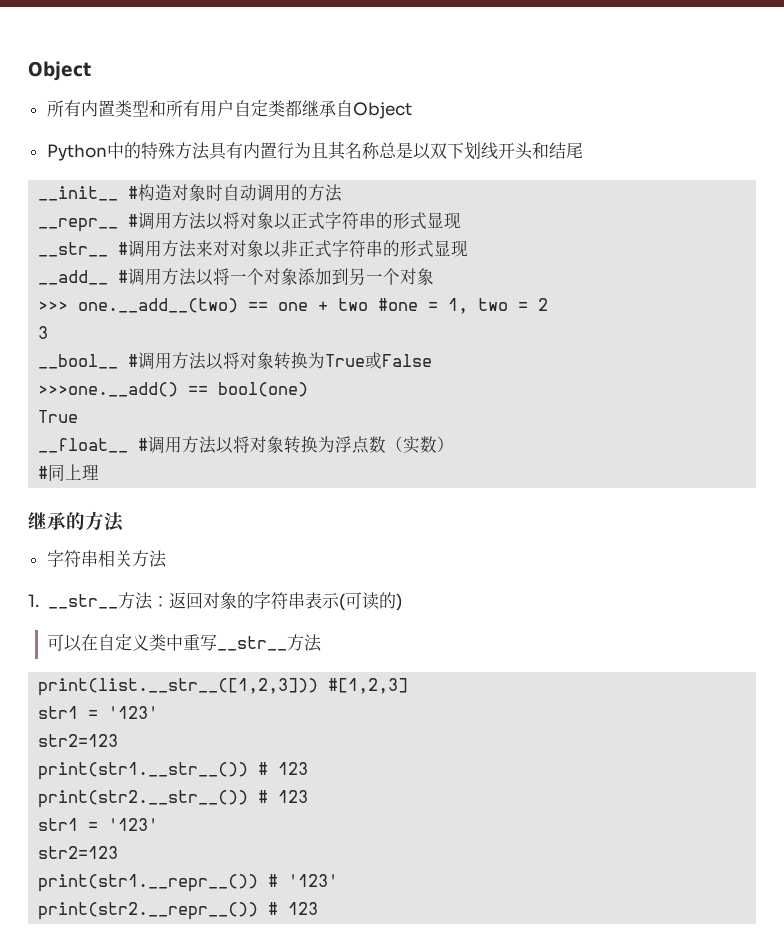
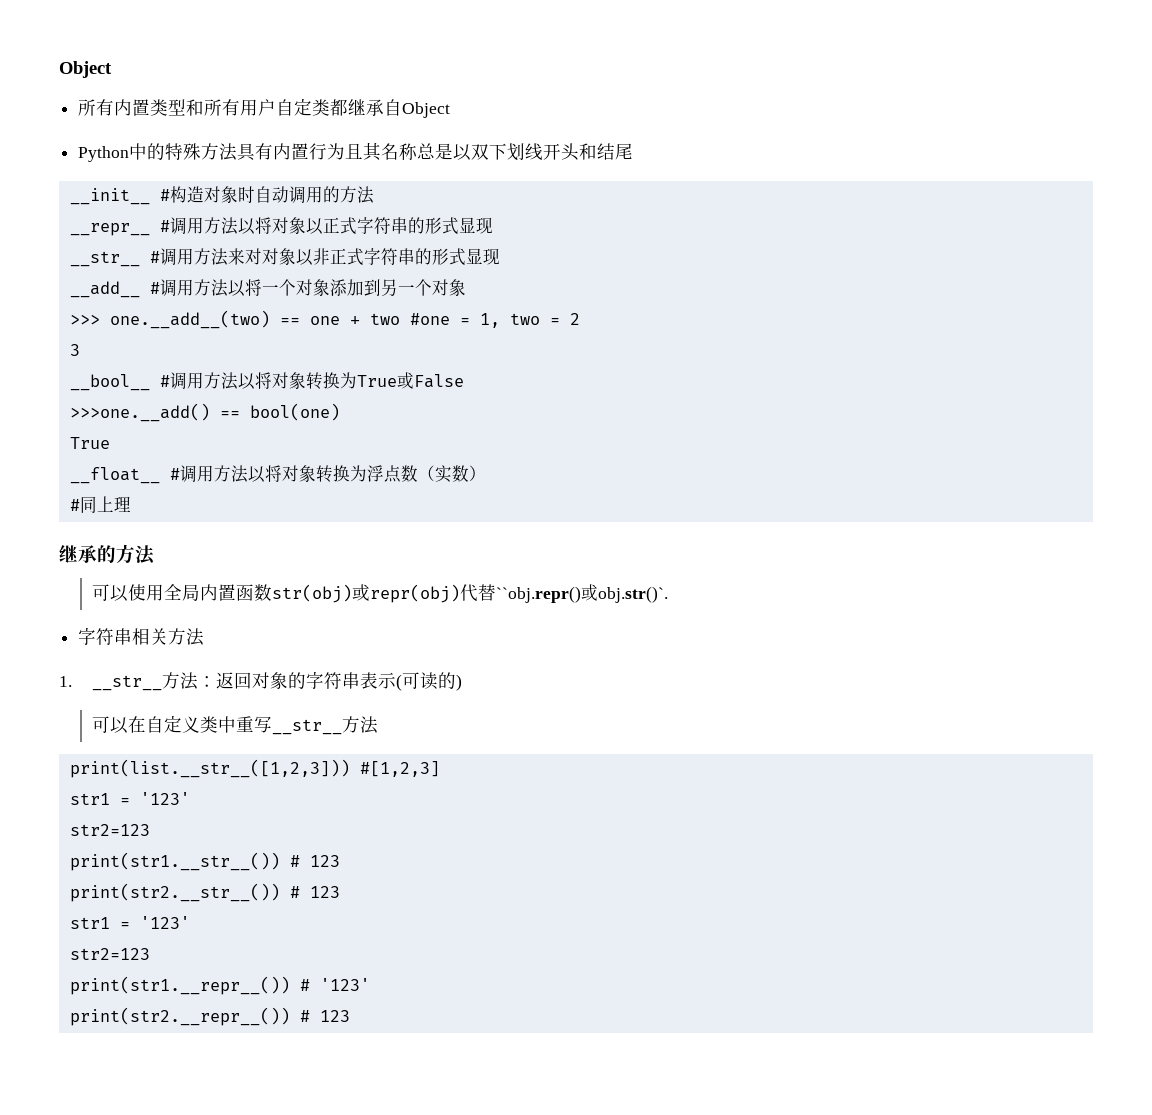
(124, 522) none -> [92,584,669,603] // 可以使用全局内置函数str(obj)或repr(obj)代替``obj.repr()或obj.str()`.

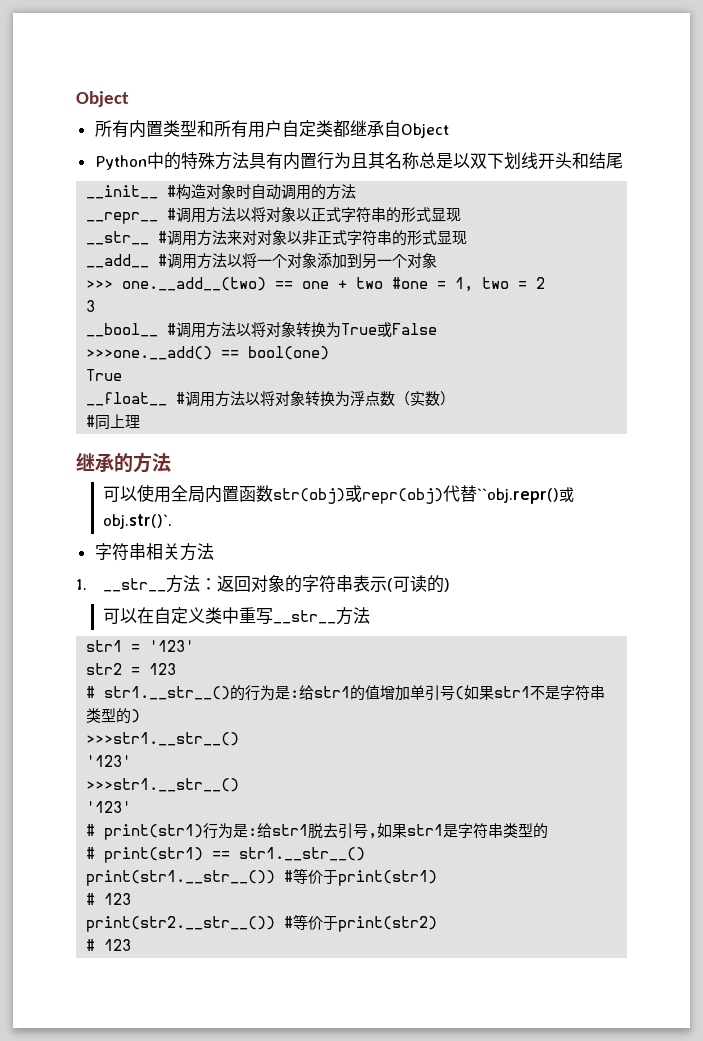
[69,759,440,778] [69,792,190,805] [69,824,150,836] // print(list.__str__([1,2,3])) #[1,2,3] // str1 = '123' // str2=123 -> [86,640,195,652] [86,663,177,675] [86,685,606,701] [86,708,141,724] [86,732,240,746] [86,755,132,767] [86,778,240,792] [86,801,132,813] [86,823,549,840] [86,847,366,863] // str1 = '123' // str2 = 123 // # str1.__str__()的行为是:给str1的值增加单引号(如果str1不是字符串类型的) // >>>str1.__str__() // '123' // >>>str1.__str__() // '123' // # print(str1)行为是:给str1脱去引号,如果str1是字符串类型的 // # print(str1) == str1.__str__()
(300, 861) none -> [293,868,438,886] [86,893,96,905] 等价于print(str1) // #
[309,886,340,898] [69,916,190,929] [69,948,150,960] [69,976,370,995] [69,1007,290,1026] 123 // str1 = '123' // str2=123 // print(str1.__repr__()) # '123' // print(str2.__repr__()) -> [293,914,438,932] 等价于print(str2) //

